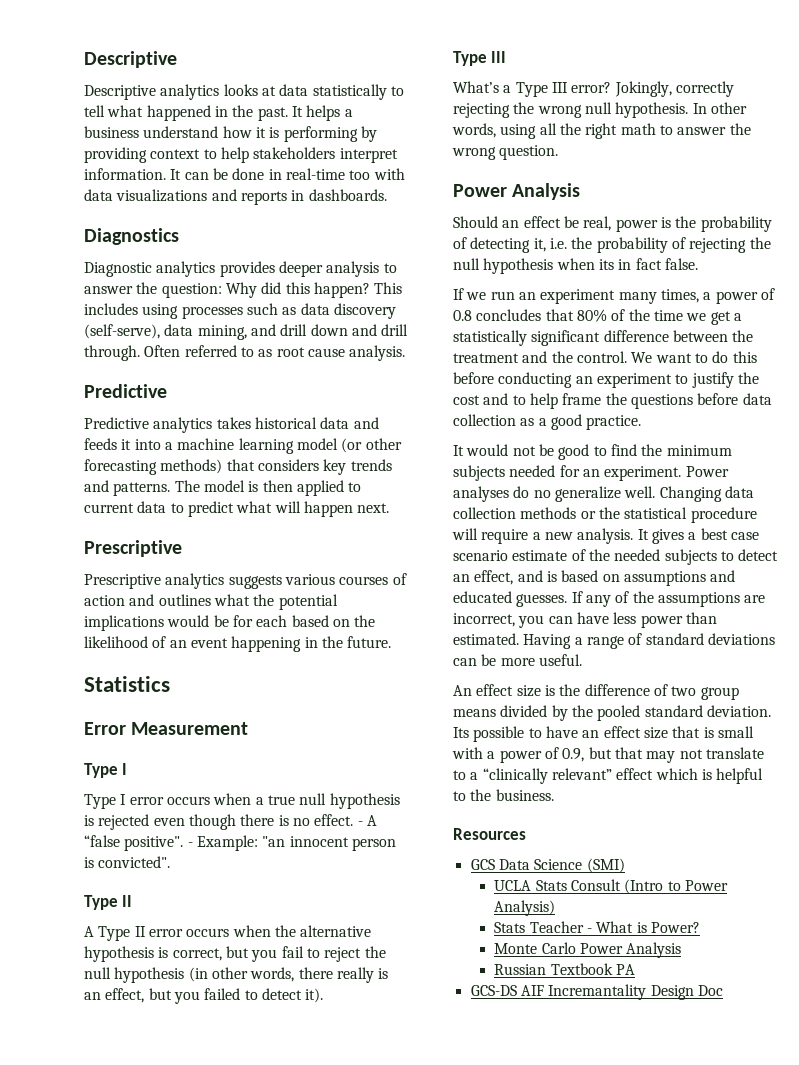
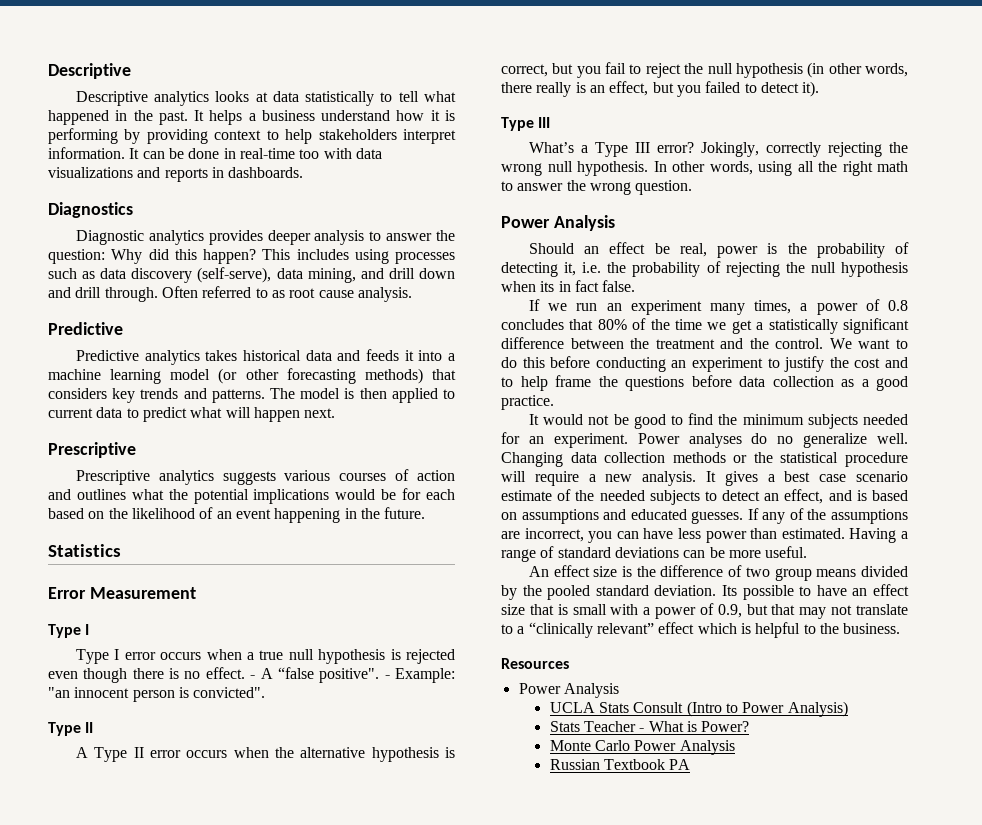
[470,858,625,873] GCS Data Science (SMI) -> [518,683,619,698] Power Analysis
[470,984,723,1000] // GCS-DS AIF Incremantality Design Doc -> (691, 764) none

